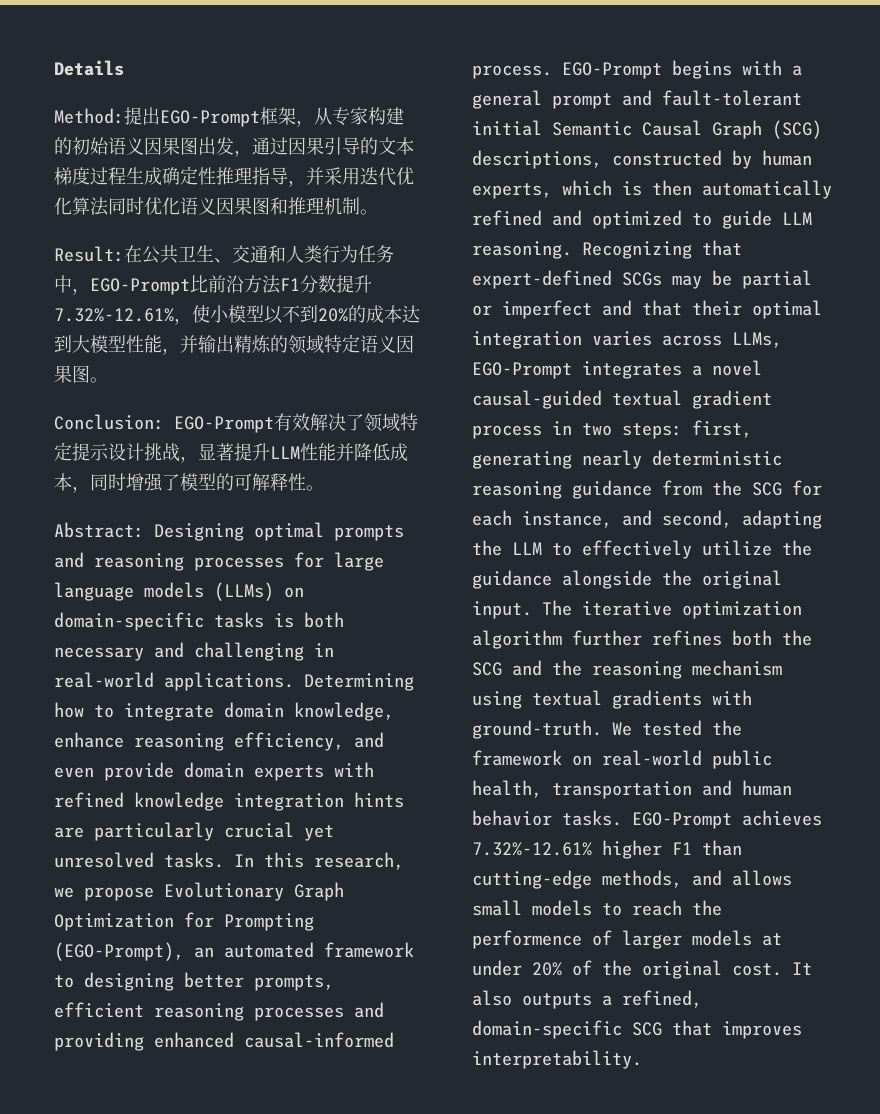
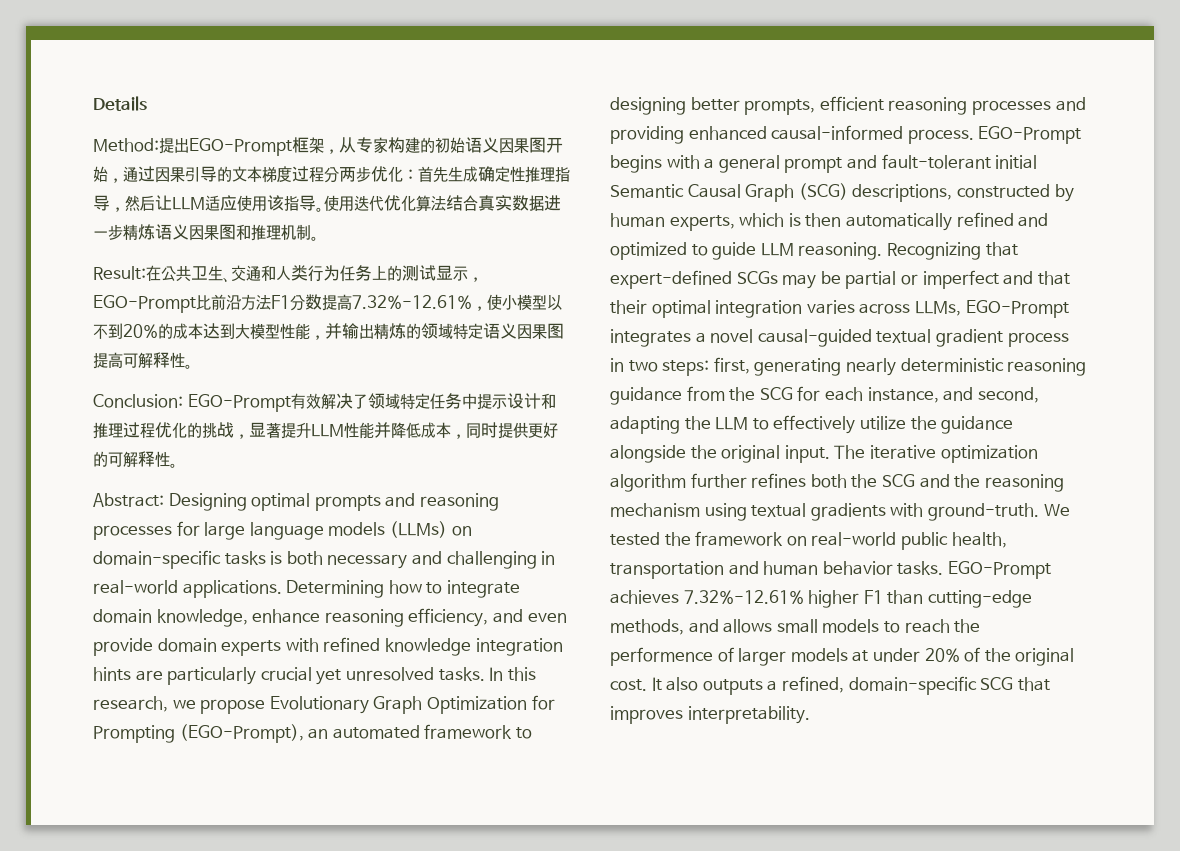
[198,137,234,155] 出发 -> [546,137,563,153] [93,166,108,182] 开始
(126, 176) none -> [324,166,448,183] 分两步优化：首先
[306,167,414,186] [54,197,180,216] 并采用迭代优化算法同时优化 -> [125,195,561,212] [93,224,155,240] 然后让LLM适应使用该指导。使用迭代优化算法结合真实数据进一步精炼
[54,275,72,293] 中 -> [372,265,468,281] 上的测试显示
[354,275,372,293] 升 -> [337,294,352,311] 高
(90, 374) none -> [93,352,185,369] 提高可解释性
(72, 451) none -> [429,393,477,410] 任务中
(144, 452) none -> [540,393,556,409] [93,422,202,439] 和推理过程优化的
[126,473,216,492] 增强了模型 -> [498,422,558,439] 提供更好

